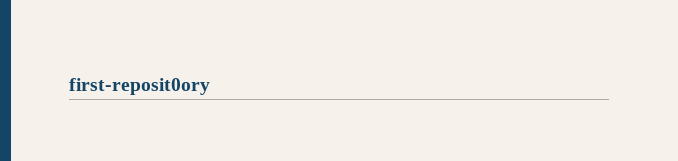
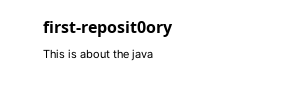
(210, 86) none -> [43,49,154,61] // This is about the java

